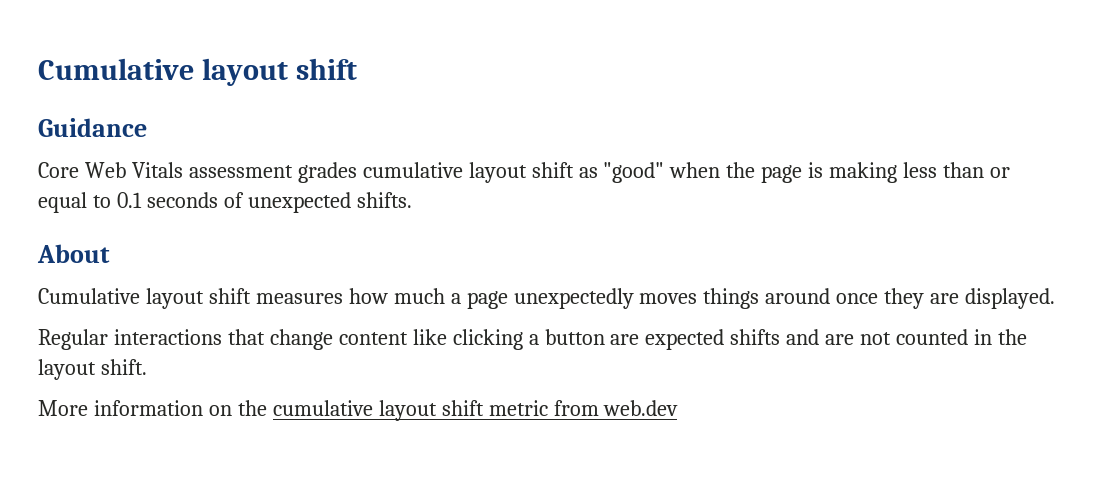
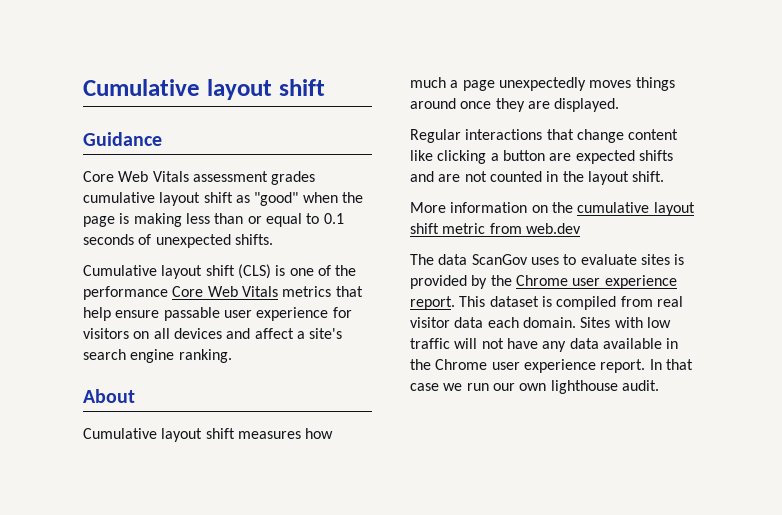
(412, 200) none -> [83,264,357,279] [83,286,363,300] [83,307,352,321] [83,328,343,339] [83,349,232,363] // Cumulative layout shift (CLS) is one of the performance Core Web Vitals metrics that help ensure passable user experience for visitors on all devices and affect a site's search engine ranking.
(679, 408) none -> [410,254,685,265] [410,275,677,289] [410,296,683,310] [410,317,671,328] [410,338,679,352] [410,359,693,373] [410,380,659,394] // The data ScanGov uses to evaluate sites is provided by the Chrome user experience report. This dataset is compiled from real visitor data each domain. Sites with low traffic will not have any data available in the Chrome user experience report. In that case we run our own lighthouse audit.

